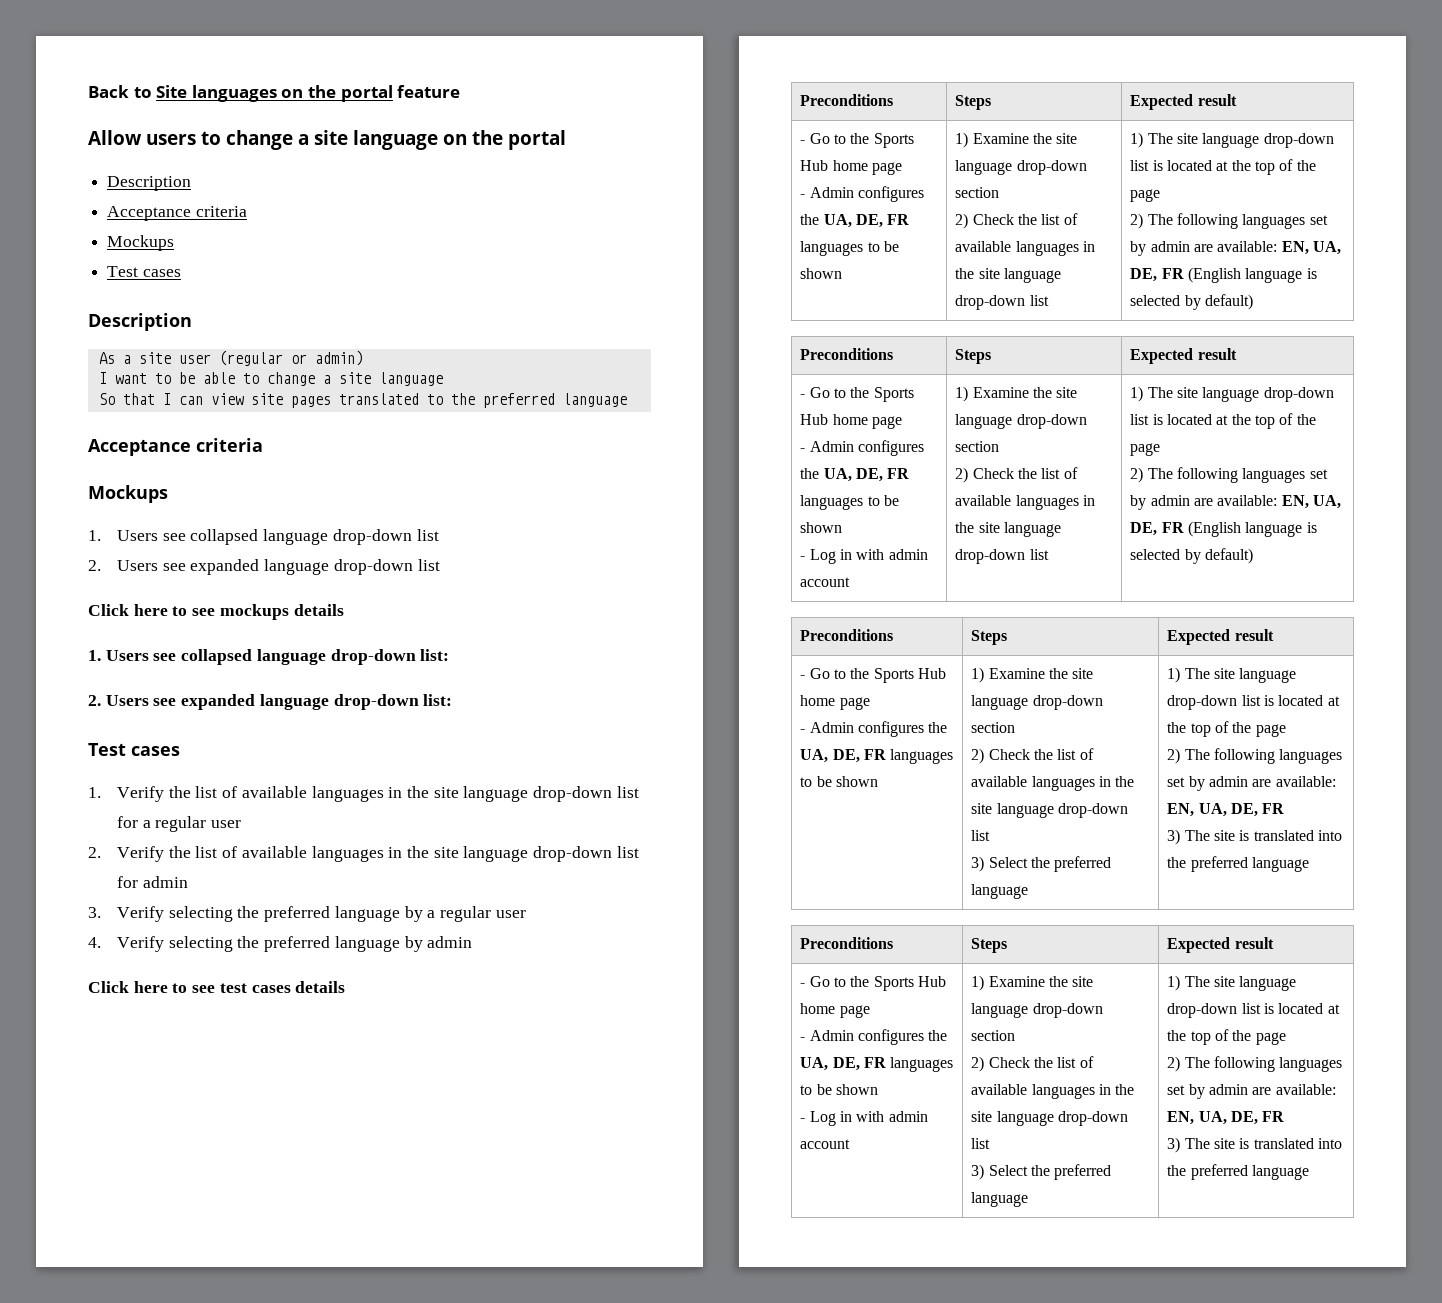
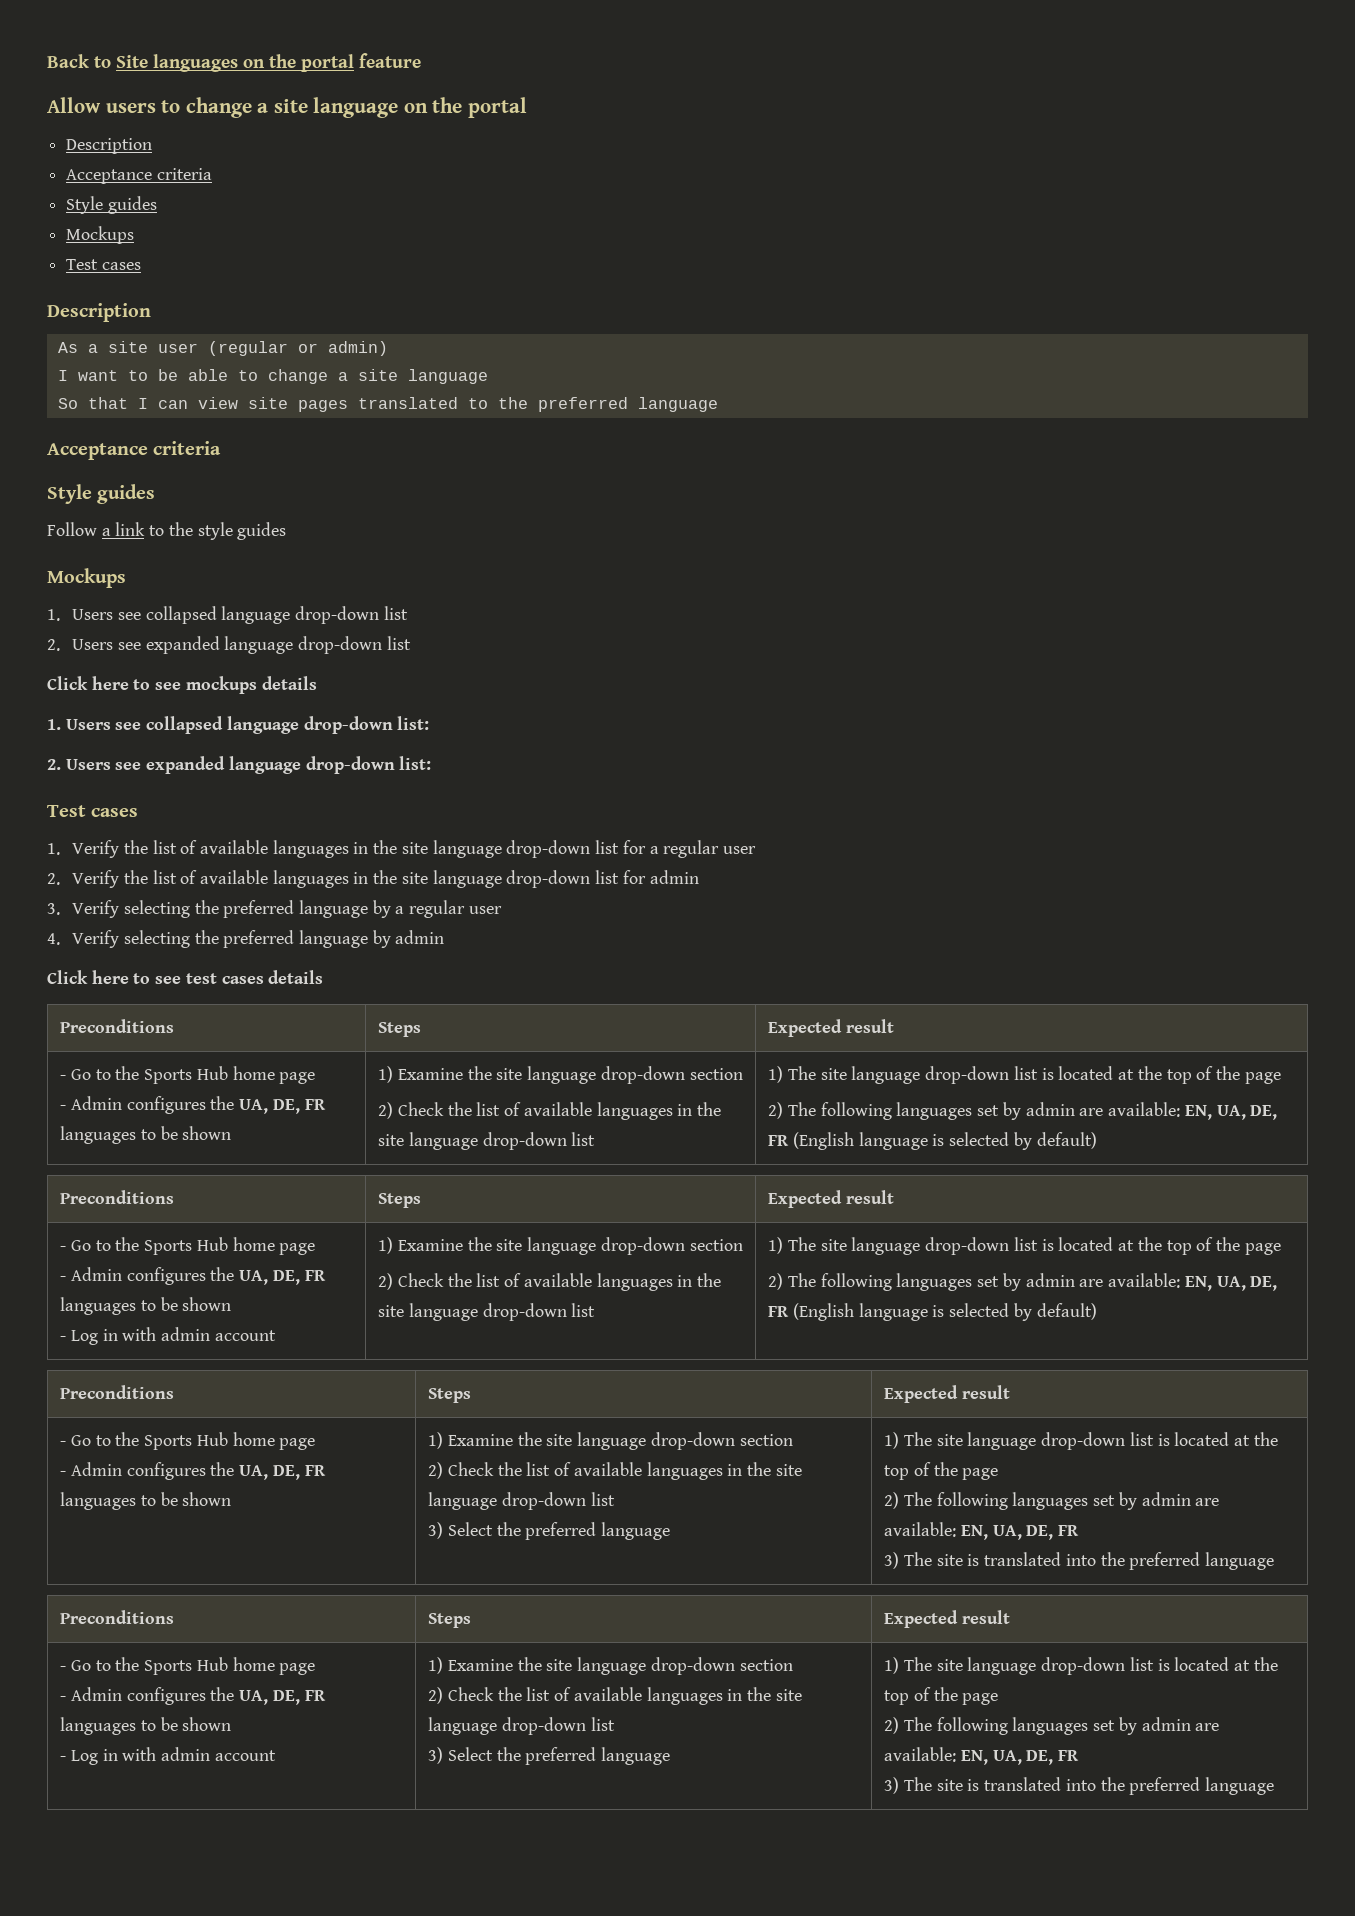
(247, 211) none -> [66,196,157,214] // Style guides
(263, 445) none -> [47,484,156,504] [47,522,287,540] // Style guides // Follow a link to the style guides

